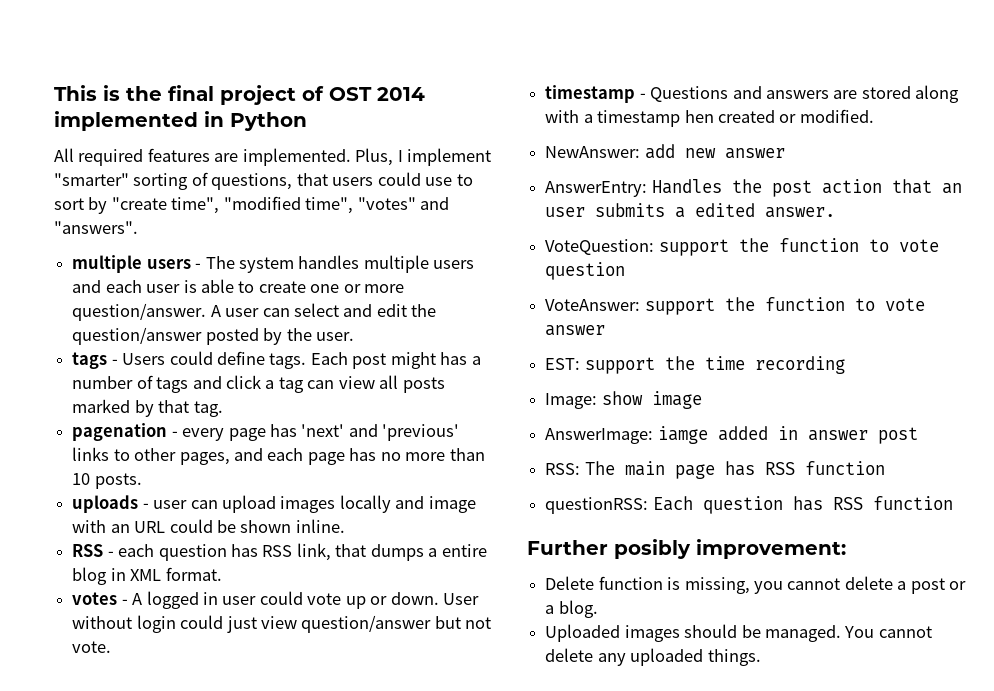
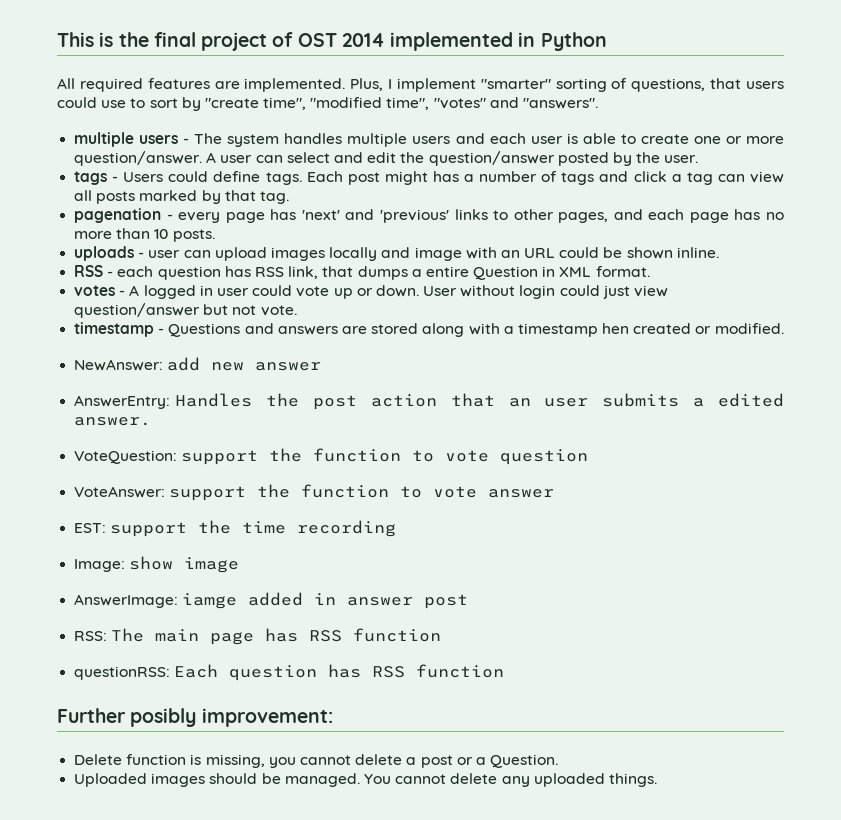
[72,567,108,585] blog -> [473,266,539,280] Question
[558,600,598,618] blog. -> [490,754,559,768] Question.

